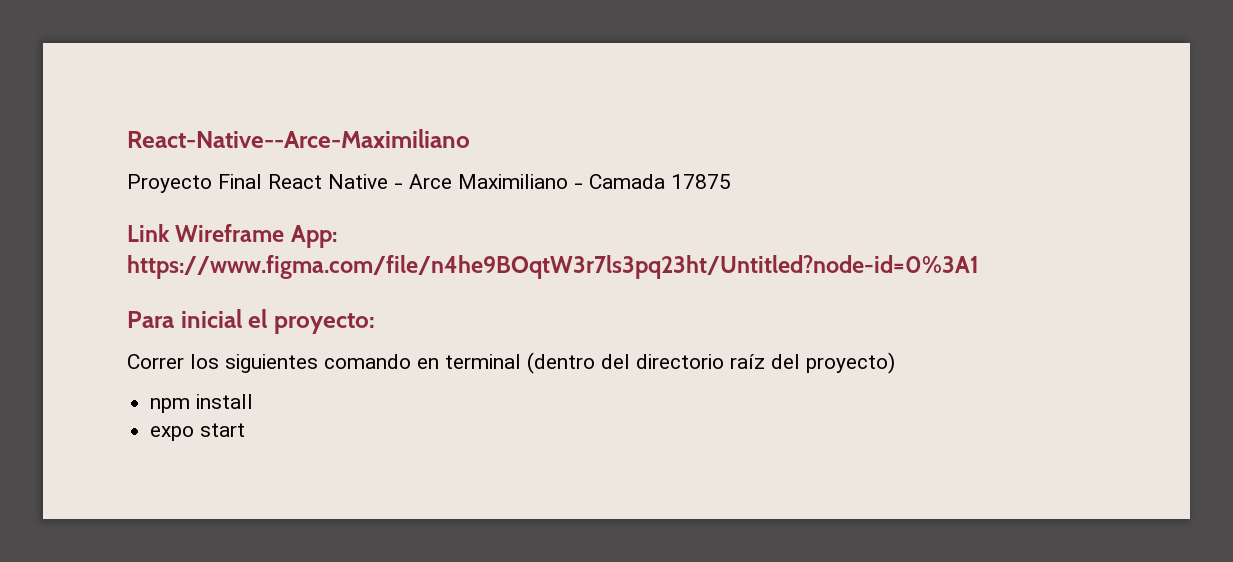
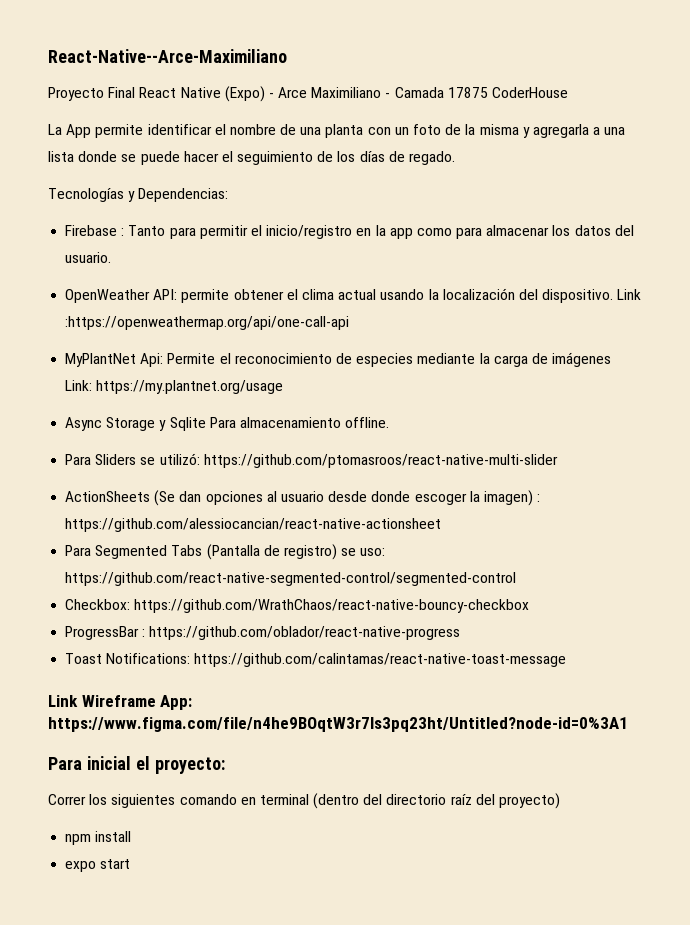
(388, 181) none -> [224,86,265,102] (Expo)
(731, 181) none -> [492,87,569,98] [48,124,626,138] [48,151,456,165] [48,188,229,202] [65,225,634,239] [65,252,112,263] [65,288,642,303] [65,316,350,330] [65,352,612,367] [65,380,284,394] [65,417,390,431] [65,453,558,468] [65,490,541,506] [65,518,442,532] [65,544,386,560] [65,572,517,586] [65,599,530,613] [65,626,461,640] [65,653,567,667] CoderHouse // La App permite identificar el nombre de una planta con un foto de la misma y agregarla a una lista donde se puede hacer el seguimiento de los días de regado. // Tecnologías y Dependencias: // Firebase : Tanto para permitir el inicio/registro en la app como para almacenar los datos del usuario. // OpenWeather API: permite obtener el clima actual usando la localización del dispositivo. Link :https://openweathermap.org/api/one-call-api // MyPlantNet Api: Permite el reconocimiento de especies mediante la carga de imágenes Link: https://my.plantnet.org/usage // Async Storage y Sqlite Para almacenamiento offline. // Para Sliders se utilizó: https://github.com/ptomasroos/react-native-multi-slider // ActionSheets (Se dan opciones al usuario desde donde escoger la imagen) : https://github.com/alessiocancian/react-native-actionsheet // Para Segmented Tabs (Pantalla de registro) se uso: https://github.com/react-native-segmented-control/segmented-control // Checkbox: https://github.com/WrathChaos/react-native-bouncy-checkbox // ProgressBar : https://github.com/oblador/react-native-progress // Toast Notifications: https://github.com/calintamas/react-native-toast-message

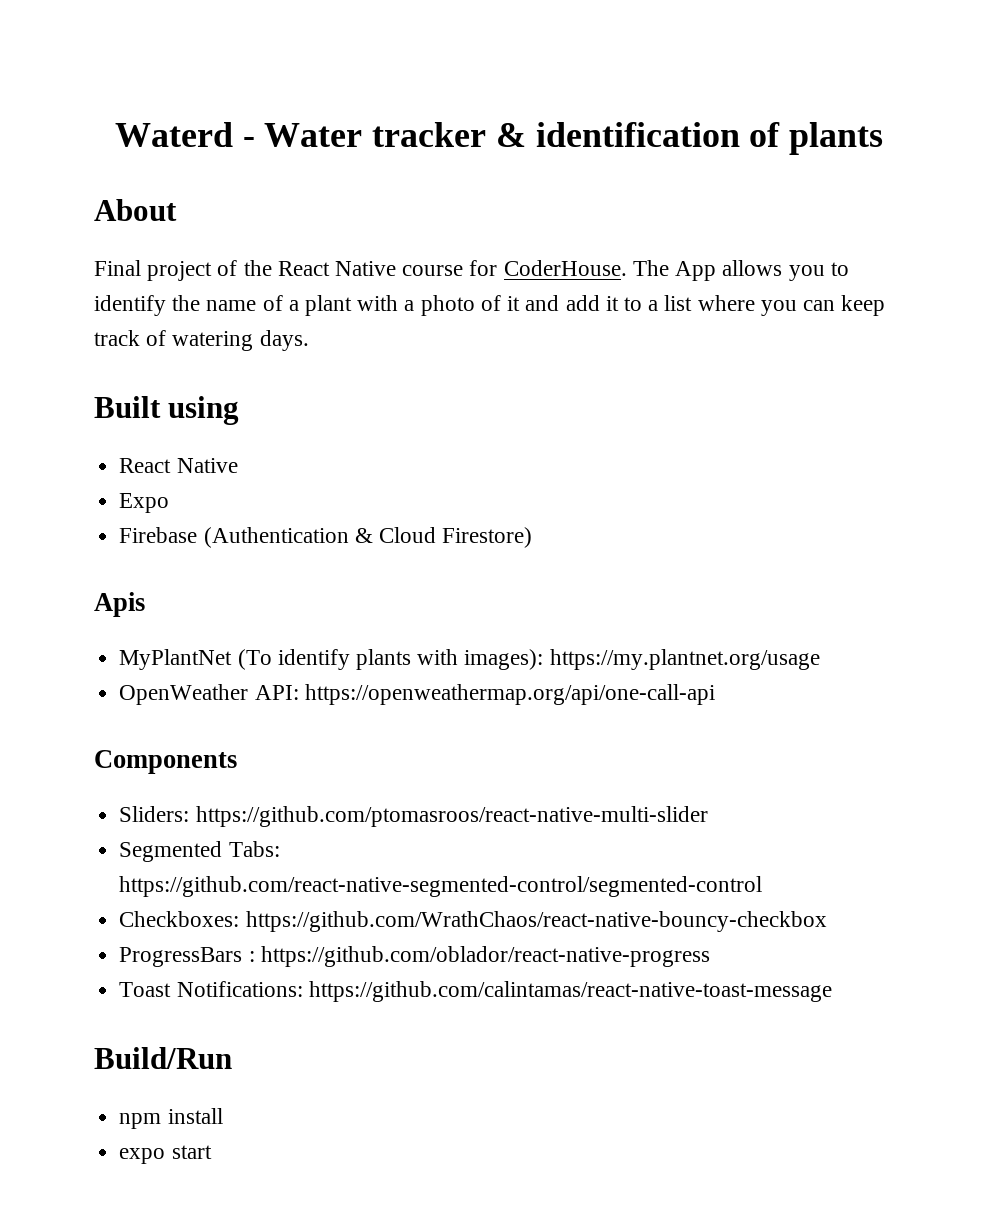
[48,49,287,63] [48,86,569,102] [48,124,626,138] [48,151,456,165] [48,188,229,202] [65,225,634,239] [65,252,112,263] [65,288,642,303] [65,316,350,330] [65,352,612,367] [65,380,284,394] [65,417,390,431] [65,453,558,468] [65,490,541,506] [65,518,442,532] [65,544,386,560] React-Native--Arce-Maximiliano // Proyecto Final React Native (Expo) - Arce Maximiliano - Camada 17875 CoderHouse // La App permite identificar el nombre de una planta con un foto de la misma y agregarla a una lista donde se puede hacer el seguimiento de los días de regado. // Tecnologías y Dependencias: // Firebase : Tanto para permitir el inicio/registro en la app como para almacenar los datos del usuario. // OpenWeather API: permite obtener el clima actual usando la localización del dispositivo. Link :https://openweathermap.org/api/one-call-api // MyPlantNet Api: Permite el reconocimiento de especies mediante la carga de imágenes Link: https://my.plantnet.org/usage // Async Storage y Sqlite Para almacenamiento offline. // Para Sliders se utilizó: https://github.com/ptomasroos/react-native-multi-slider // ActionSheets (Se dan opciones al usuario desde donde escoger la imagen) : https://github.com/alessiocancian/react-native-actionsheet // Para Segmented Tabs (Pantalla de registro) se uso: -> [114,122,884,155] [94,199,177,221] [94,260,849,281] [94,295,886,316] [94,330,309,351] [94,396,240,425] [119,458,238,473] [119,493,170,513] [119,527,533,548] [94,592,145,617] [119,649,820,670] [119,684,715,705] [94,750,237,774] [119,806,708,827] [119,841,280,862] Waterd - Water tracker & identification of plants // About // Final project of the React Native course for CoderHouse. The App allows you to identify the name of a plant with a photo of it and add it to a list where you can keep track of watering days. // Built using // React Native // Expo // Firebase (Authentication & Cloud Firestore) // Apis // MyPlantNet (To identify plants with images): https://my.plantnet.org/usage // OpenWeather API: https://openweathermap.org/api/one-call-api // Components // Sliders: https://github.com/ptomasroos/react-native-multi-slider // Segmented Tabs:
[65,599,131,610] Checkbox: -> [119,911,240,927] Checkboxes:
[65,626,140,640] ProgressBar -> [119,947,243,967] ProgressBars
[48,695,193,710] [48,717,628,732] [48,756,225,774] [48,793,561,809] Link Wireframe App: https://www.figma.com/file/n4he9BOqtW3r7ls3pq23ht/Untitled?node-id=0%3A1 // Para inicial el proyecto: // Correr los siguientes comando en terminal (dentro del directorio raíz del proyecto) -> [94,1047,232,1069] Build/Run

